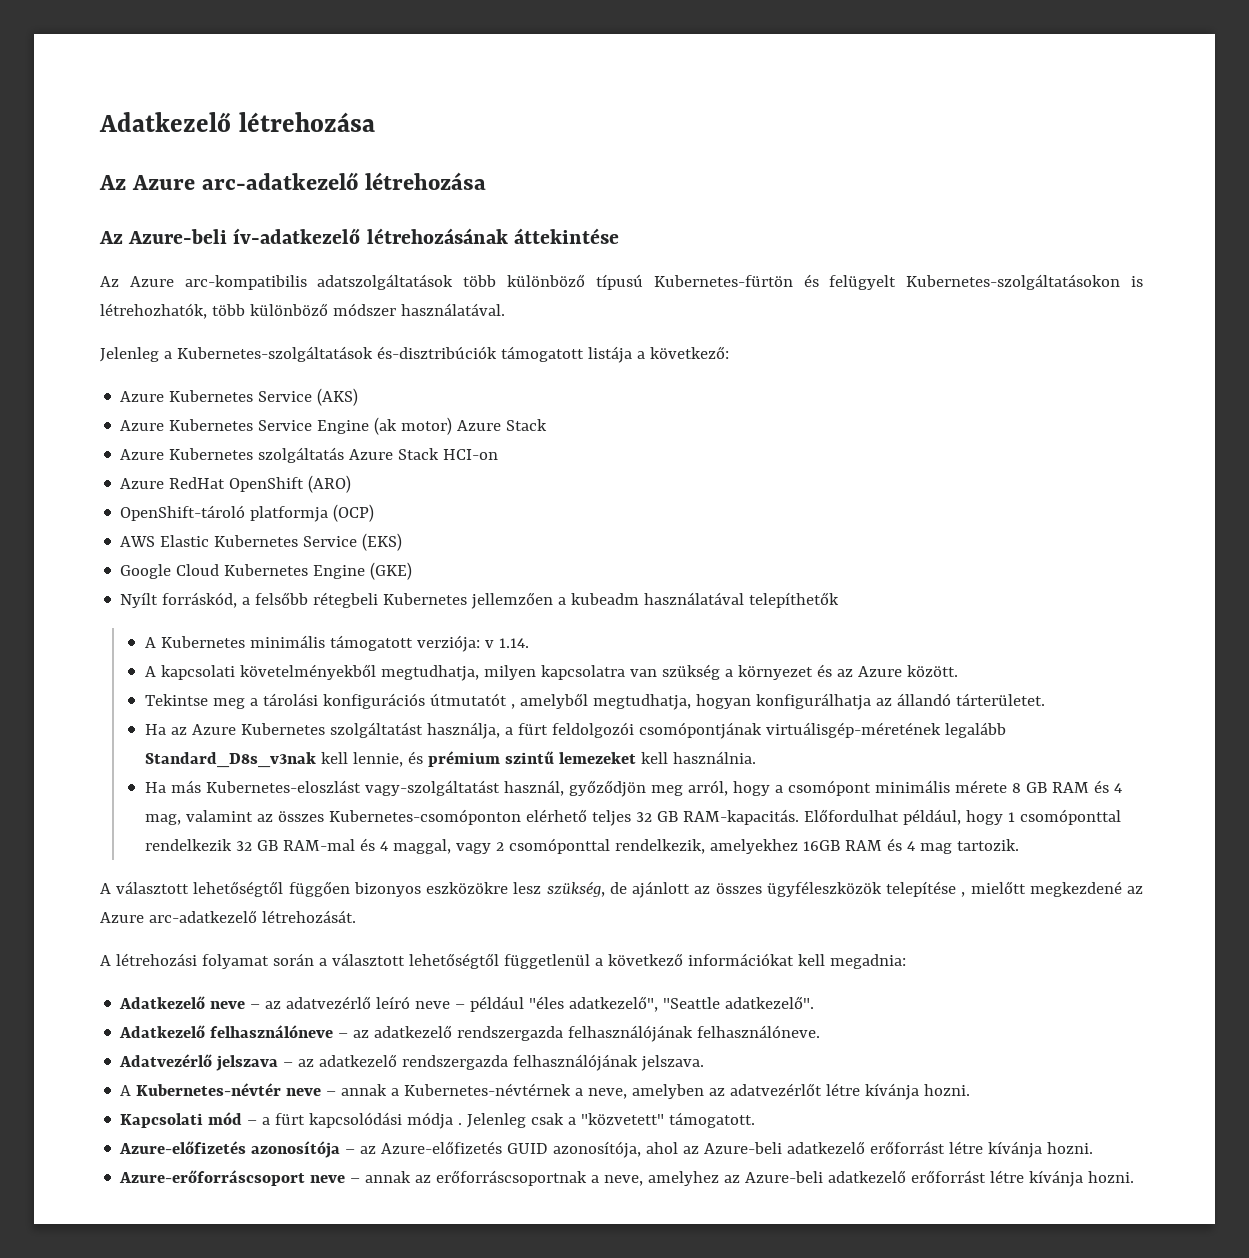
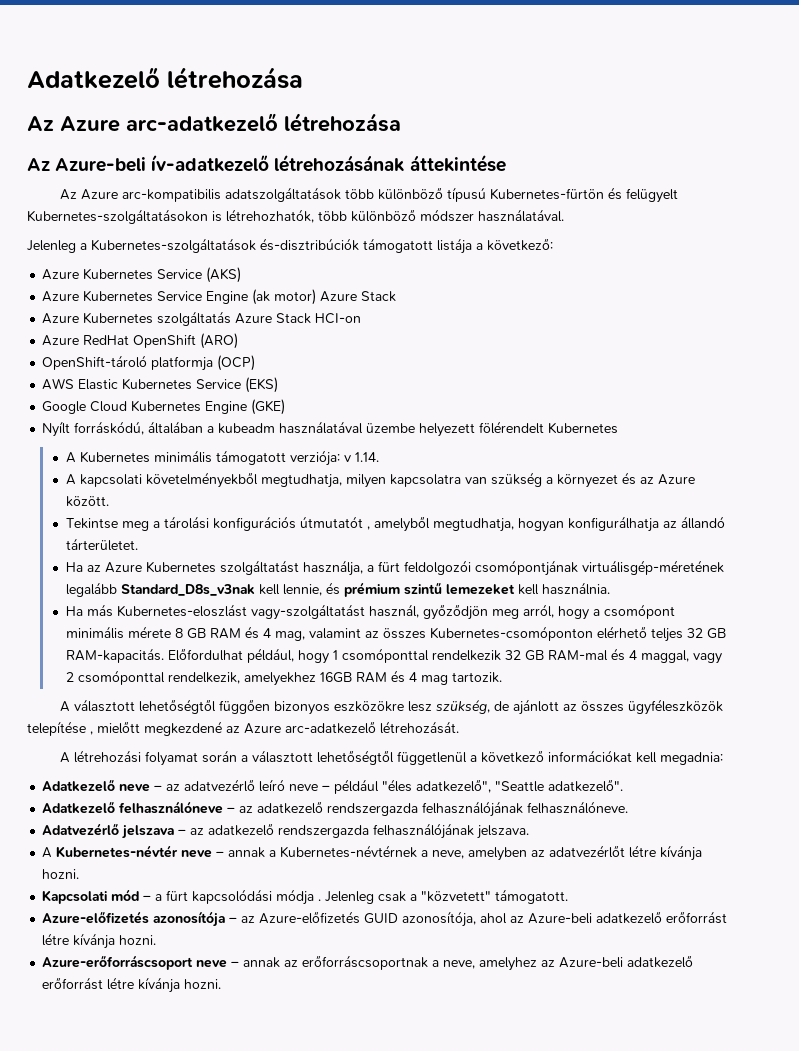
[162,592,840,609] forráskód, a felsőbb rétegbeli Kubernetes jellemzően a kubeadm használatával telepíthetők -> [74,421,619,437] forráskódú, általában a kubeadm használatával üzembe helyezett fölérendelt Kubernetes

